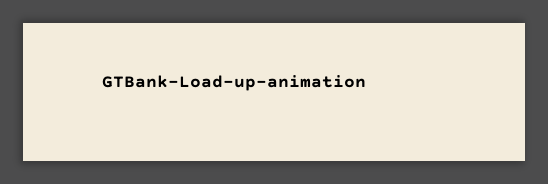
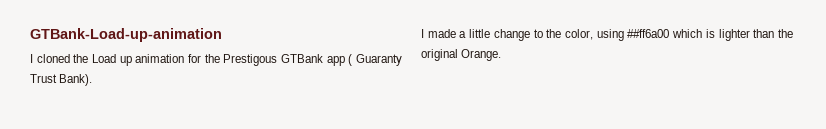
(366, 83) none -> [30,54,402,66] [30,74,93,86] [421,29,793,41] [421,49,502,61] // I cloned the Load up animation for the Prestigous GTBank app ( Guaranty Trust Bank). // I made a little change to the color, using ##ff6a00 which is lighter than the original Orange.

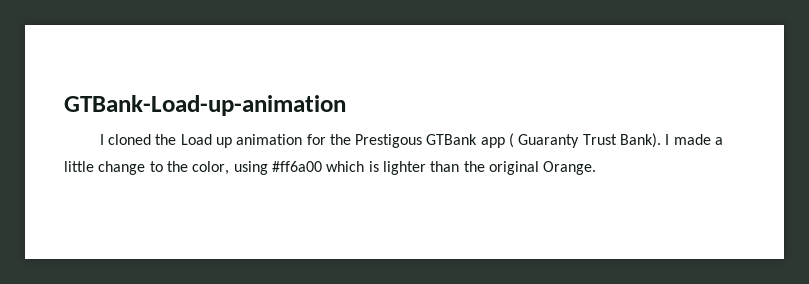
(93, 80) // -> (662, 140) none
[627,29,670,38] ##ff6a00 -> [271,161,322,172] #ff6a00

